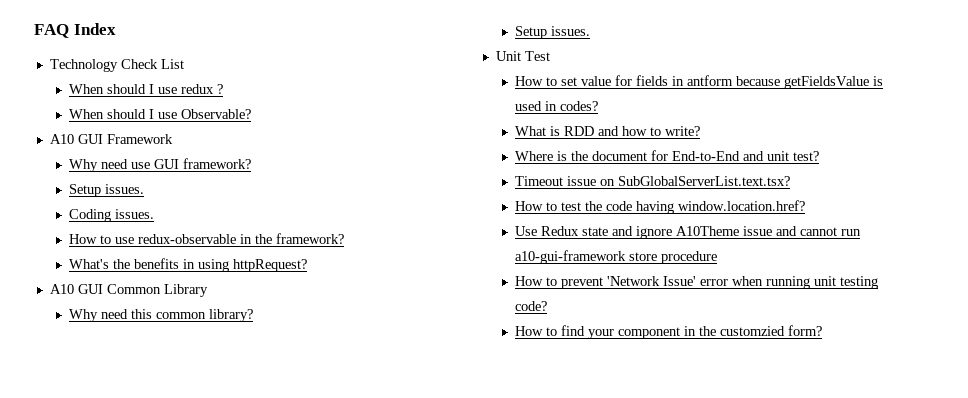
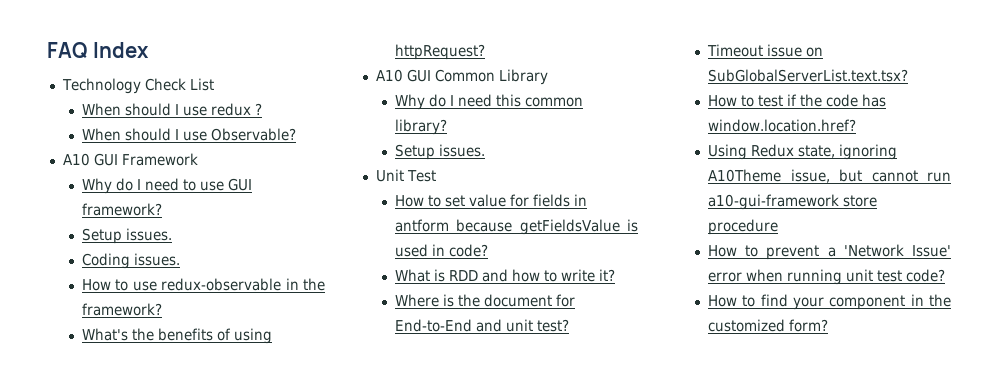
[101,159,129,169] need -> [116,178,197,191] do I need to
[183,259,196,269] in -> [217,328,232,341] of
(99, 315) none -> [429,94,455,107] do I
[560,101,599,111] codes? -> [449,244,489,257] code?
[665,126,701,136] write? -> [561,269,616,282] write it?
(582, 206) none -> [787,94,798,106] if
[636,201,675,214] having -> [862,94,887,107] has
[515,226,798,239] Use Redux state and ignore A10Theme issue and -> [708,144,898,160] [708,169,863,183] Using Redux state, ignoring A10Theme issue, but
(604, 283) none -> [827,247,836,257] a
[840,276,879,289] testing -> [877,270,903,282] test
[720,326,786,336] customzied -> [708,319,786,332] customized

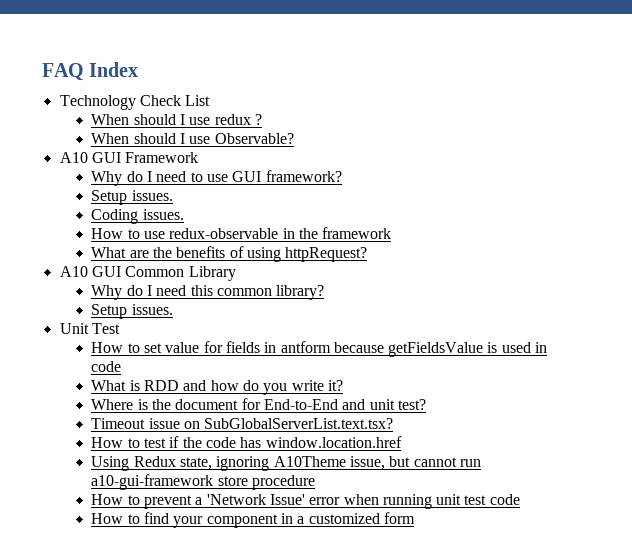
[82,303,163,316] [82,328,129,341] framework? // What's -> [322,227,392,239] [91,247,149,258] framework // What are
[449,244,489,257] code? -> [91,361,122,372] code
[544,270,558,282] to -> [242,380,288,395] do you
[708,119,857,132] window.location.href? -> [265,436,402,448] window.location.href
[906,269,946,282] code? -> [489,494,520,505] code
[929,294,951,307] [708,319,829,332] the customized form? -> [297,512,415,524] a customized form

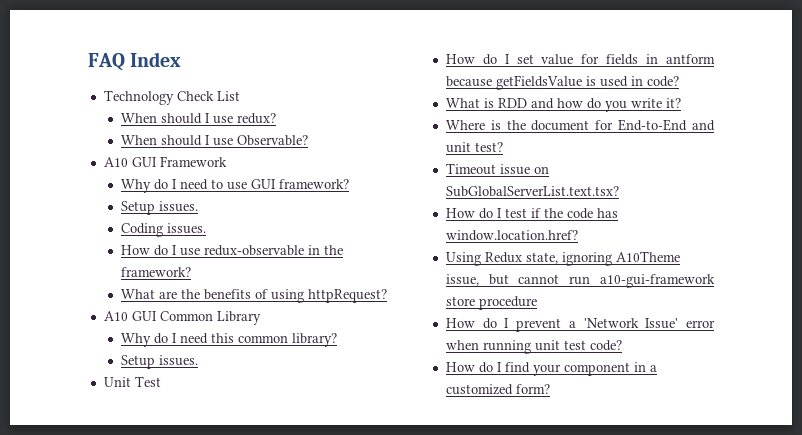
[214,114,262,125] redux ? -> [236,113,276,124] redux?
[127,229,140,239] to -> [153,245,177,256] do I
[322,227,392,239] framework -> [120,267,191,277] framework?
[127,343,140,353] to -> [482,54,510,65] do I
[91,361,122,372] code -> [646,76,679,87] code?
[127,438,140,448] to -> [478,208,502,219] do I
[265,436,402,448] window.location.href -> [445,230,578,241] window.location.href?
[127,495,140,505] to -> [482,318,510,329] do I
[489,494,520,505] [91,513,140,524] code // How to -> [589,340,622,351] [445,362,502,373] code? // How do I
[383,512,415,524] form -> [515,384,550,394] form?

